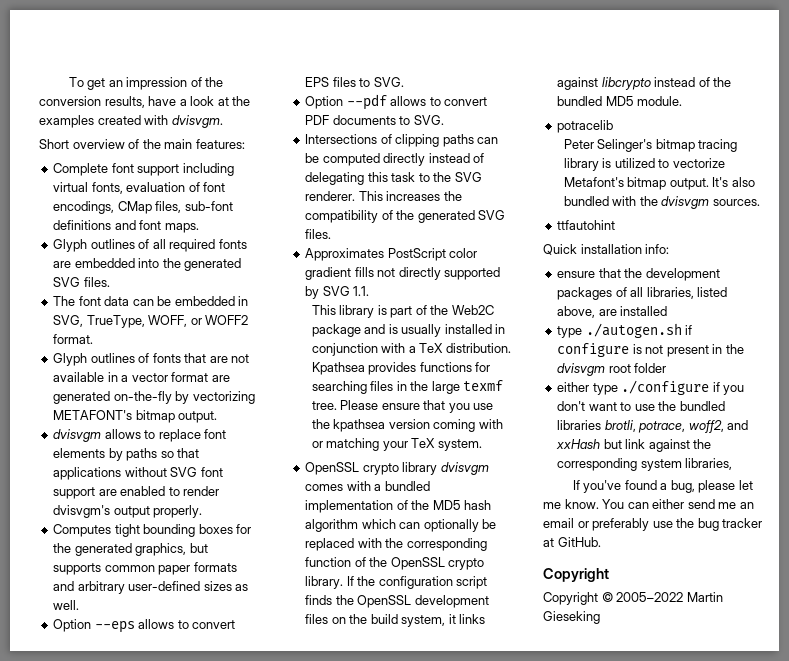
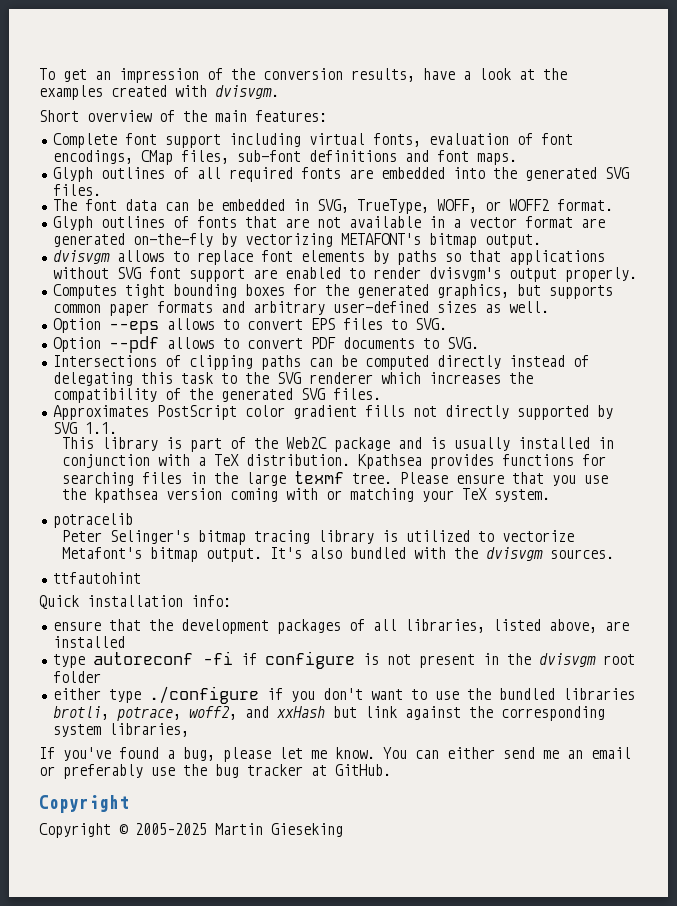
[305,191,383,201] renderer. This -> [308,372,421,384] renderer which
[305,462,489,475] [305,481,430,491] [305,500,492,513] [305,519,497,532] [305,538,487,551] [305,557,485,570] [305,576,488,589] [305,595,489,608] [305,614,486,627] [557,77,732,90] [557,96,683,106] // OpenSSL crypto library dvisvgm comes with a bundled implementation of the MD5 hash algorithm which can optionally be replaced with the corresponding function of the OpenSSL crypto library. If the configuration script finds the OpenSSL development files on the build system, it links against libcrypto instead of the bundled MD5 module. -> (551, 495) none
[585,323,682,338] ./autogen.sh -> [92,651,233,665] autoreconf -fi
[616,592,684,602] 2005–2022 -> [135,823,207,835] 2005–2025

